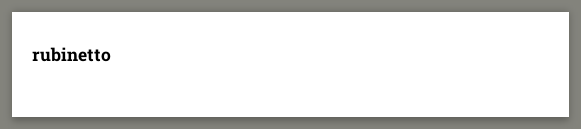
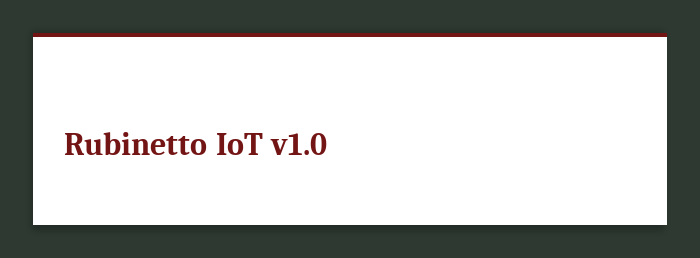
[32,47,111,62] rubinetto -> [64,132,328,155] Rubinetto IoT v1.0

